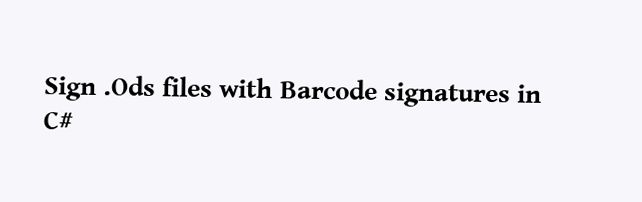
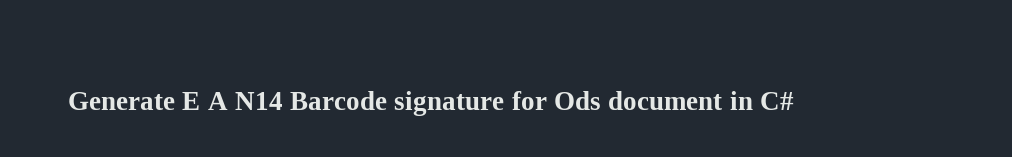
[43,75,511,109] Sign .Ods files with Barcode signatures -> [68,91,723,116] Generate E A N14 Barcode signature for Ods document

